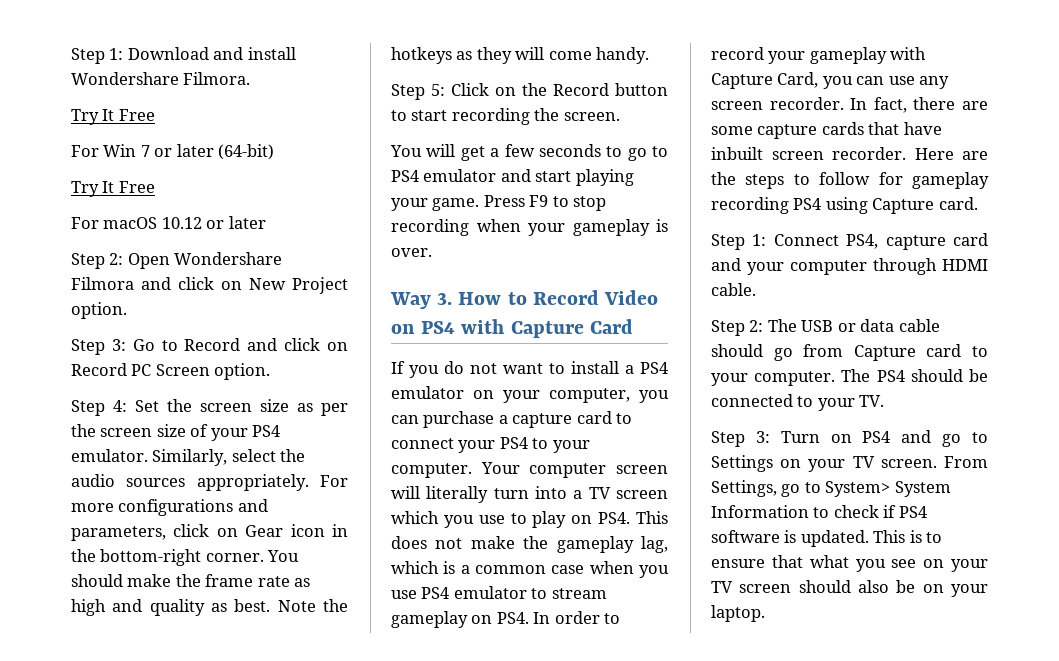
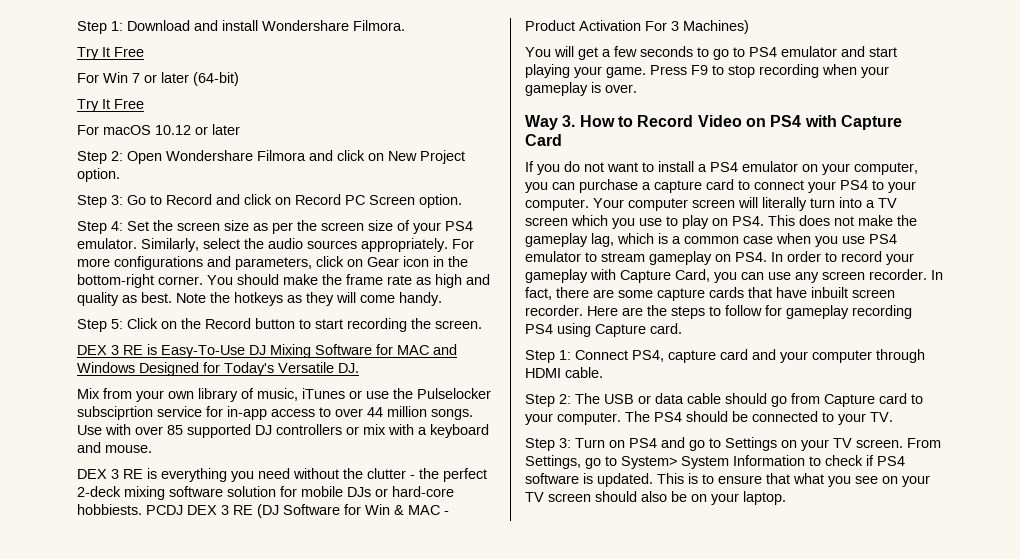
(620, 116) none -> [77,344,457,358] [77,362,359,376] [77,388,491,402] [77,406,473,420] [77,424,489,438] [77,442,152,453] [77,468,487,482] [77,486,454,500] [77,504,449,518] [525,20,749,34] // DEX 3 RE is Easy-To-Use DJ Mixing Software for MAC and Windows Designed for Today's Versatile DJ. // Mix from your own library of music, iTunes or use the Pulselocker subsciprtion service for in-app access to over 44 million songs. Use with over 85 supported DJ controllers or mix with a keyboard and mouse. // DEX 3 RE is everything you need without the clutter - the perfect 2-deck mixing software solution for mobile DJs or hard-core hobbiests. PCDJ DEX 3 RE (DJ Software for Win & MAC - Product Activation For 3 Machines)

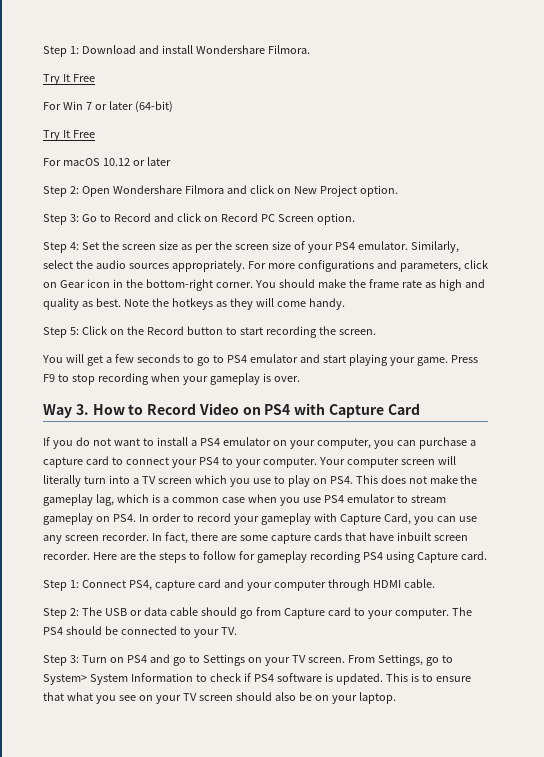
[77,344,457,358] [77,362,359,376] [77,388,491,402] [77,406,473,420] [77,424,489,438] [77,442,152,453] [77,468,487,482] [77,486,454,500] [77,504,449,518] [525,20,749,34] // DEX 3 RE is Easy-To-Use DJ Mixing Software for MAC and Windows Designed for Today's Versatile DJ. // Mix from your own library of music, iTunes or use the Pulselocker subsciprtion service for in-app access to over 44 million songs. Use with over 85 supported DJ controllers or mix with a keyboard and mouse. // DEX 3 RE is everything you need without the clutter - the perfect 2-deck mixing software solution for mobile DJs or hard-core hobbiests. PCDJ DEX 3 RE (DJ Software for Win & MAC - Product Activation For 3 Machines) -> (376, 332) none

